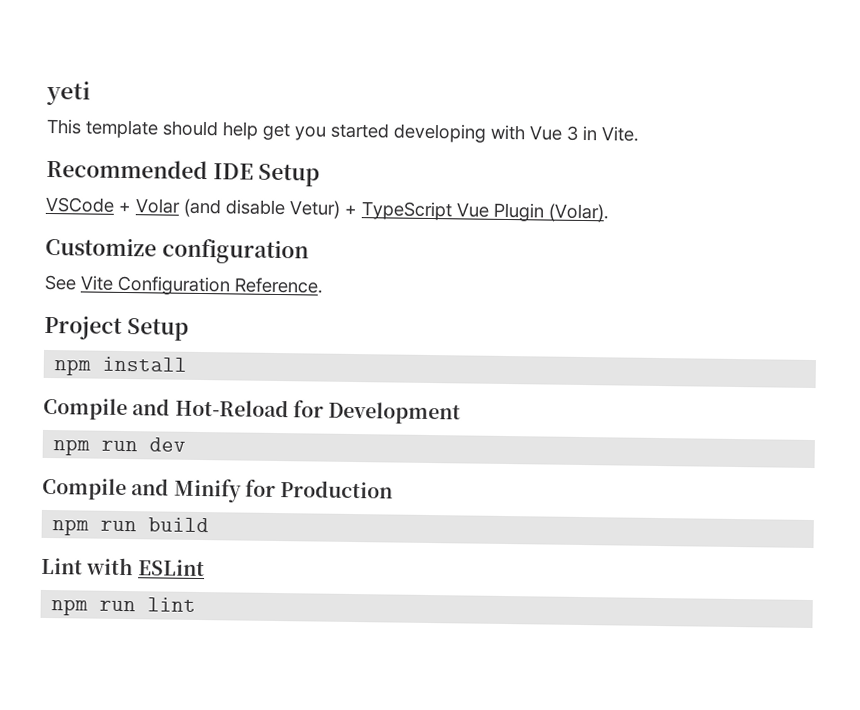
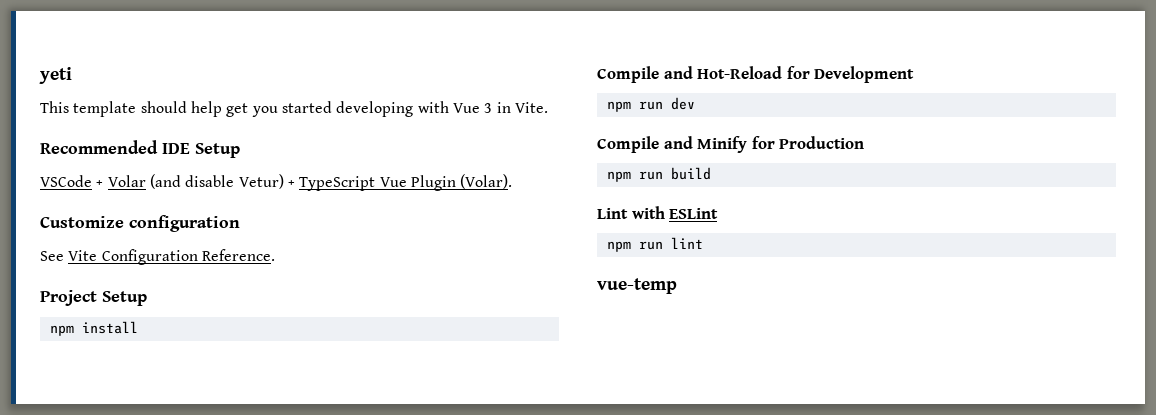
(197, 604) none -> [597,278,677,294] // vue-temp

